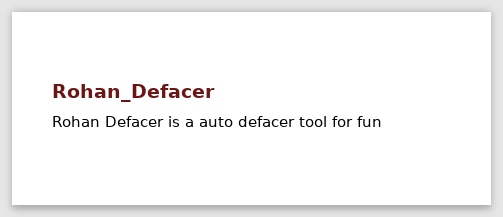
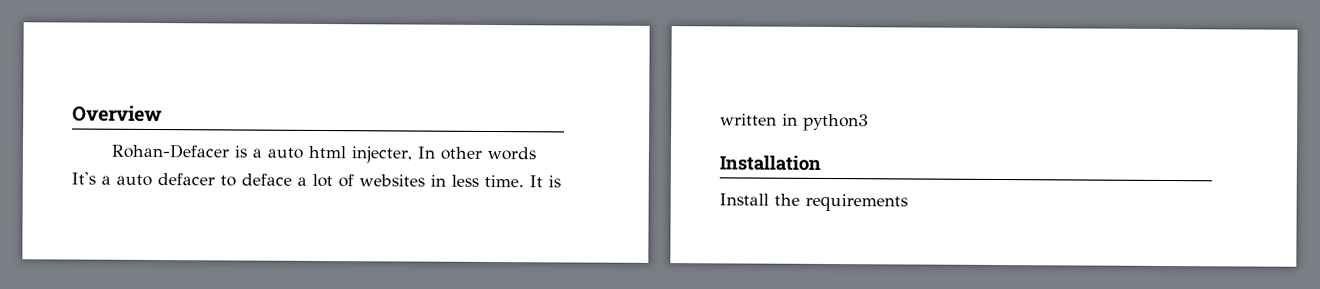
[52,84,215,102] [52,116,382,127] Rohan_Defacer // Rohan Defacer is a auto defacer tool for fun -> [72,105,163,123] [110,143,536,164] [71,171,561,188] [720,113,869,132] [719,154,821,171] [719,193,908,212] Overview // Rohan-Defacer is a auto html injecter, In other words It's a auto defacer to deface a lot of websites in less time. It is written in python3 // Installation // Install the requirements

